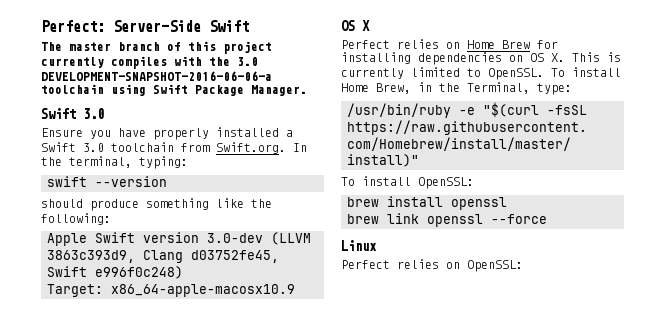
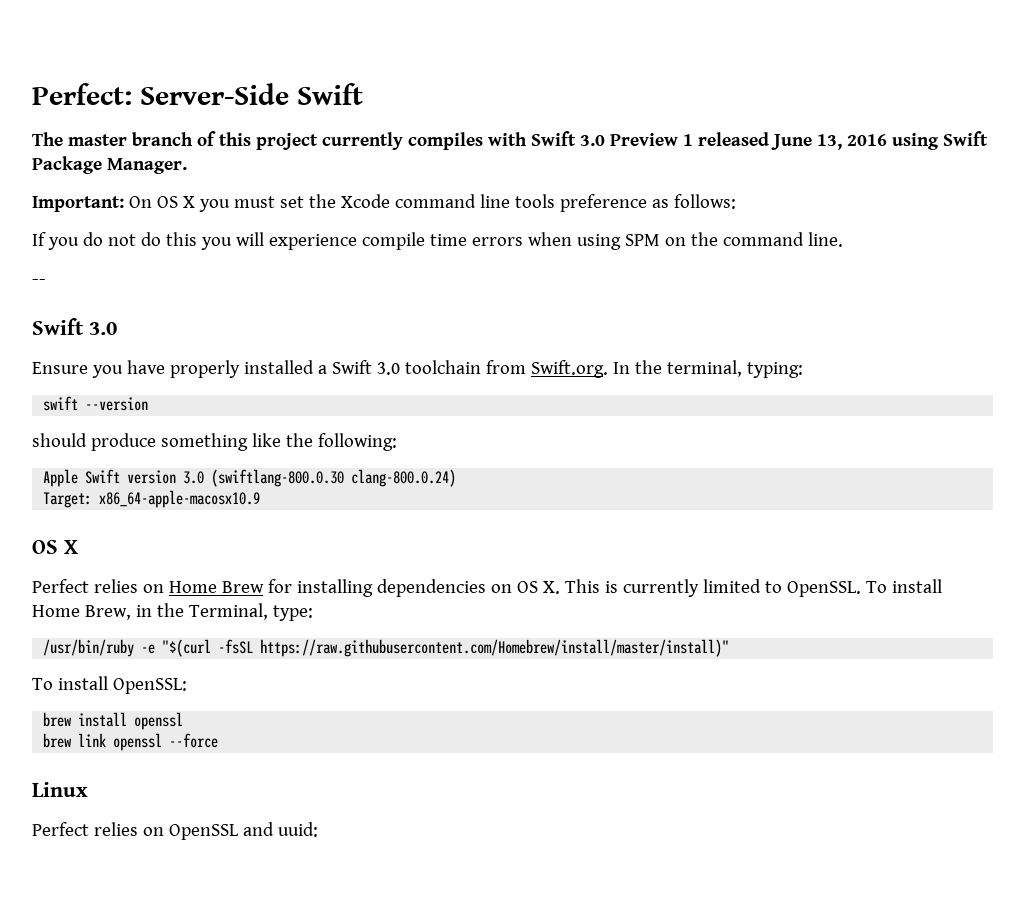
[209,57,258,66] [41,71,272,81] [41,84,307,96] the 3.0 DEVELOPMENT-SNAPSHOT-2016-06-06-a toolchain using Swift Package Manager. -> [530,131,988,150] [32,156,187,174] [32,194,736,212] [32,232,843,250] [32,279,46,284] Swift 3.0 Preview 1 released June 13, 2016 using Swift Package Manager. // Important: On OS X you must set the Xcode command line tools preference as follows: // If you do not do this you will experience compile time errors when using SPM on the command line. // --
[207,232,311,245] [47,250,279,263] [47,266,183,279] 3.0-dev (LLVM 3863c393d9, Clang d03752fe45, Swift e996f0c248) -> [183,469,457,487] 3.0 (swiftlang-800.0.30 clang-800.0.24)
[467,260,523,272] OpenSSL: -> [168,822,318,840] OpenSSL and uuid:

